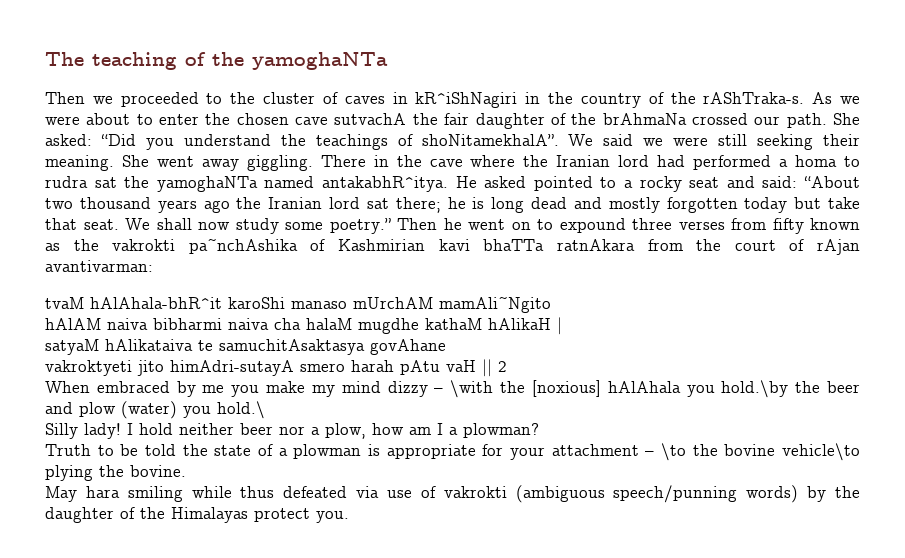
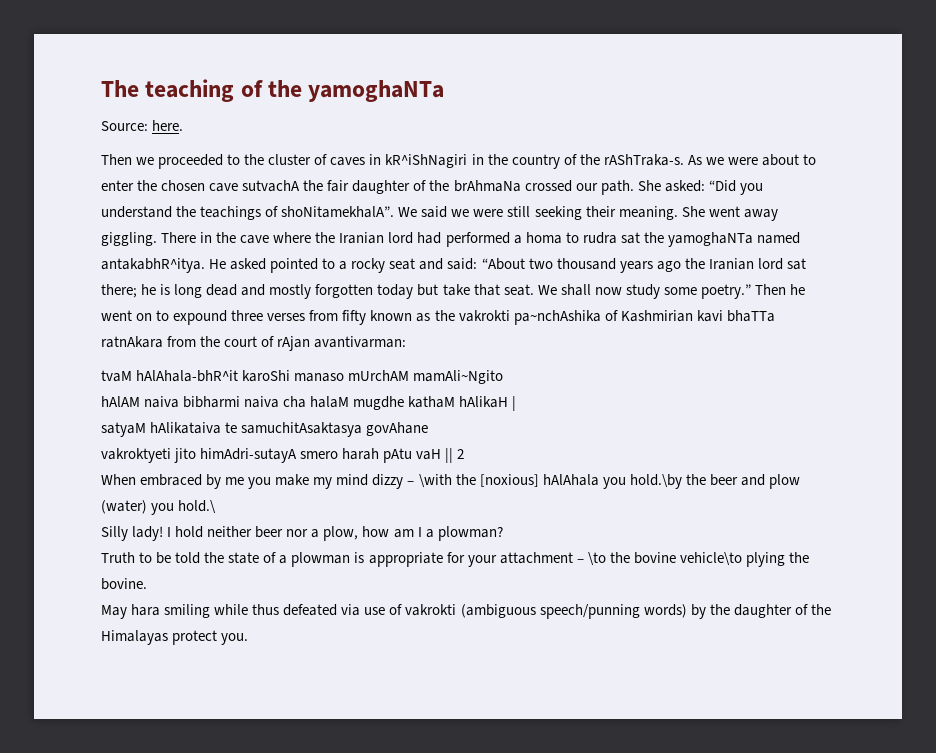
(388, 61) none -> [101,120,184,131] // Source: here.

